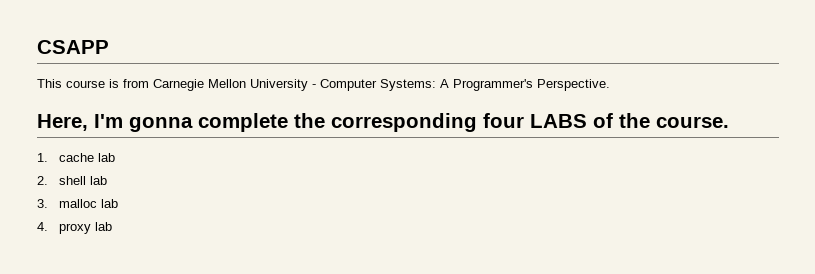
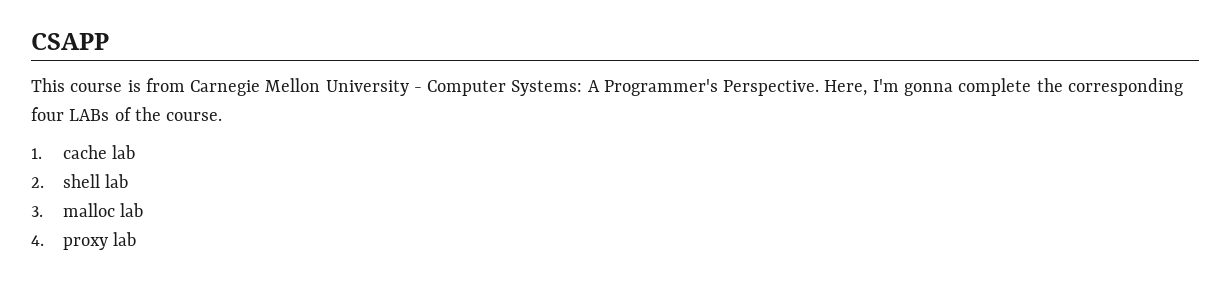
(610, 85) // -> (820, 88) none
[530,114,587,128] LABS -> [69,109,110,121] LABs

